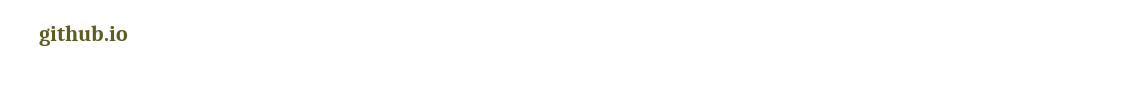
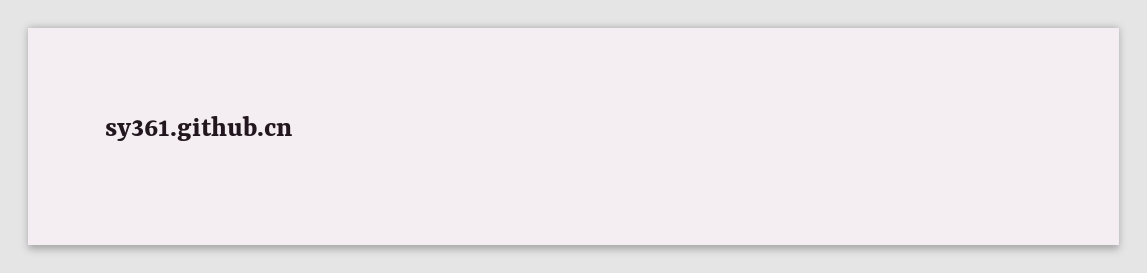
[39,25,128,46] github.io -> [105,116,292,141] sy361.github.cn

